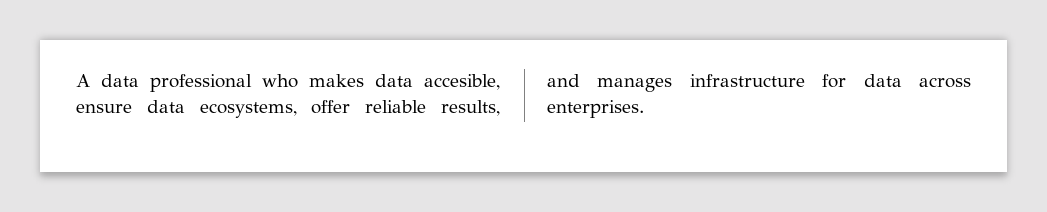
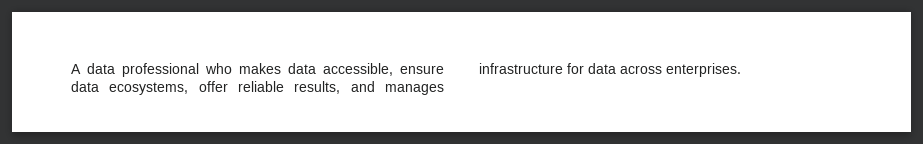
[424,74,500,90] accesible, -> [323,63,393,76] accessible,

